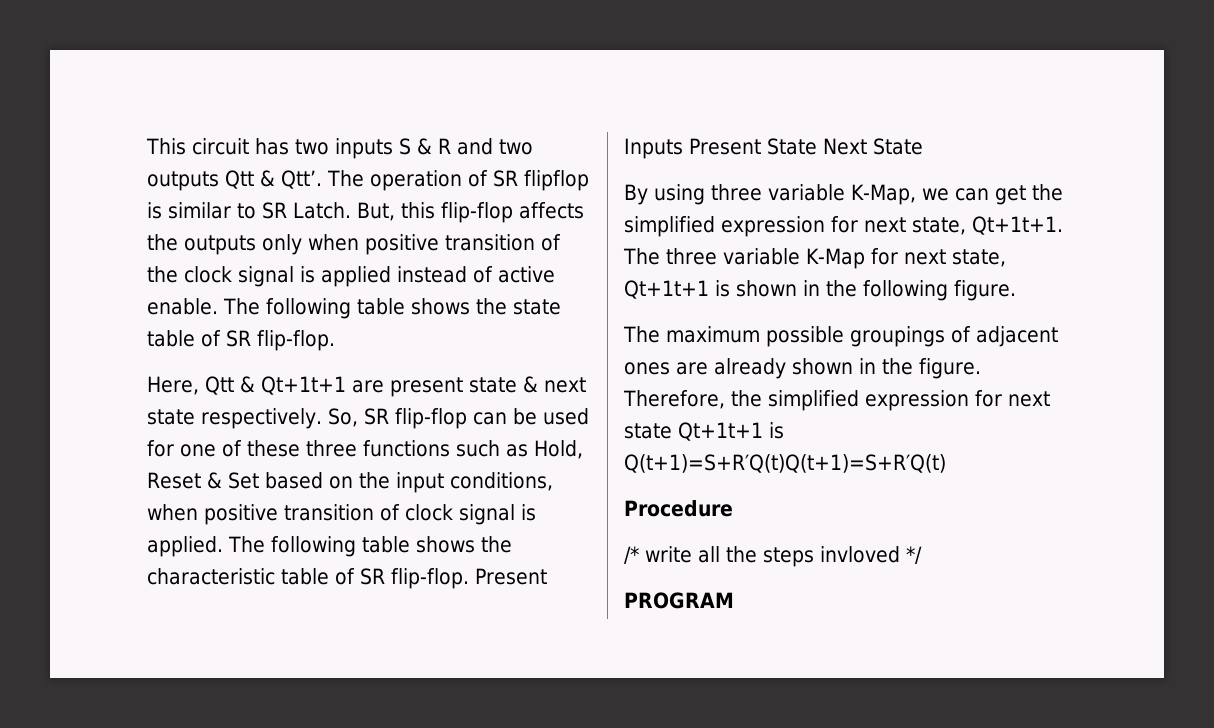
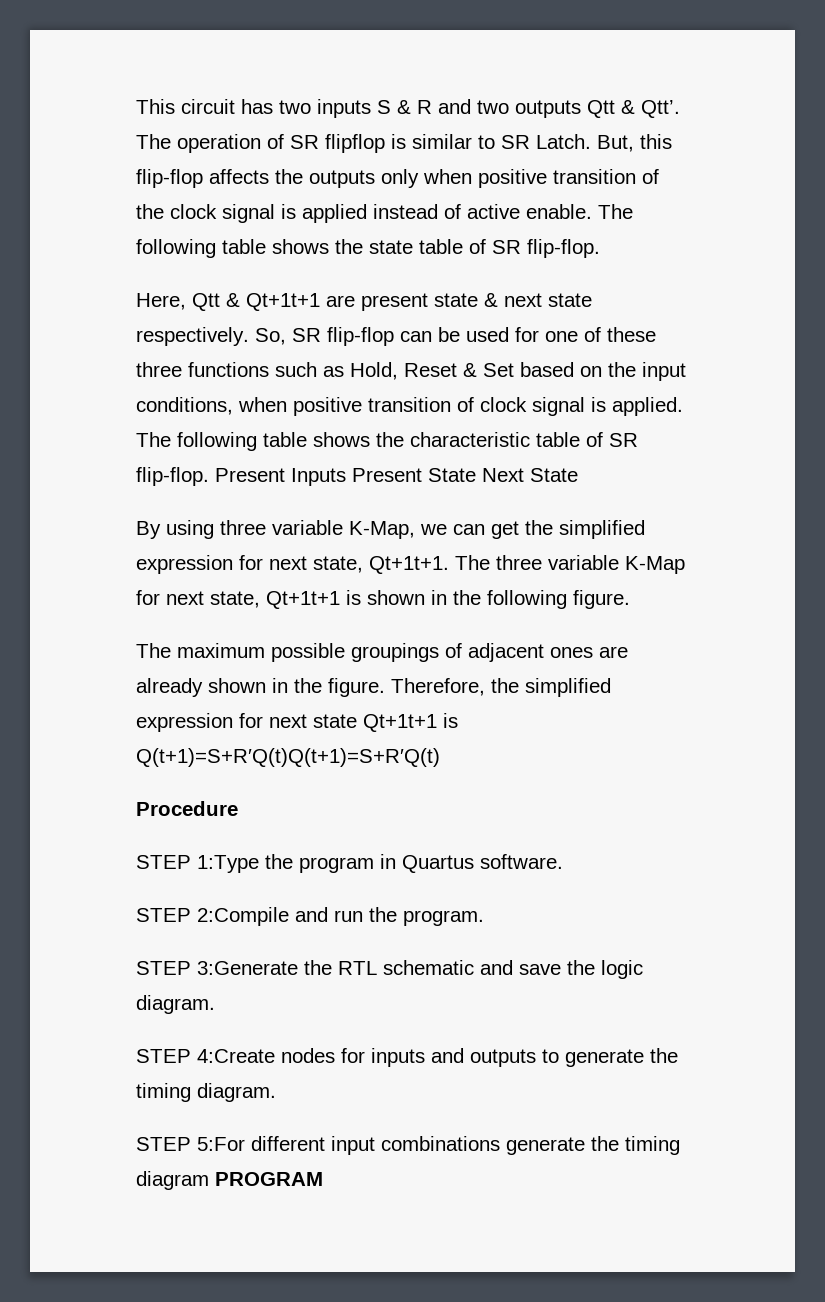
[624,546,922,567] /* write all the steps invloved */ // -> [136,854,563,873] [136,907,484,926] [136,960,643,979] [136,995,215,1014] [136,1048,678,1067] [136,1083,276,1102] [136,1136,680,1155] [136,1171,209,1190] STEP 1:Type the program in Quartus software. // STEP 2:Compile and run the program. // STEP 3:Generate the RTL schematic and save the logic diagram. // STEP 4:Create nodes for inputs and outputs to generate the timing diagram. // STEP 5:For different input combinations generate the timing diagram

